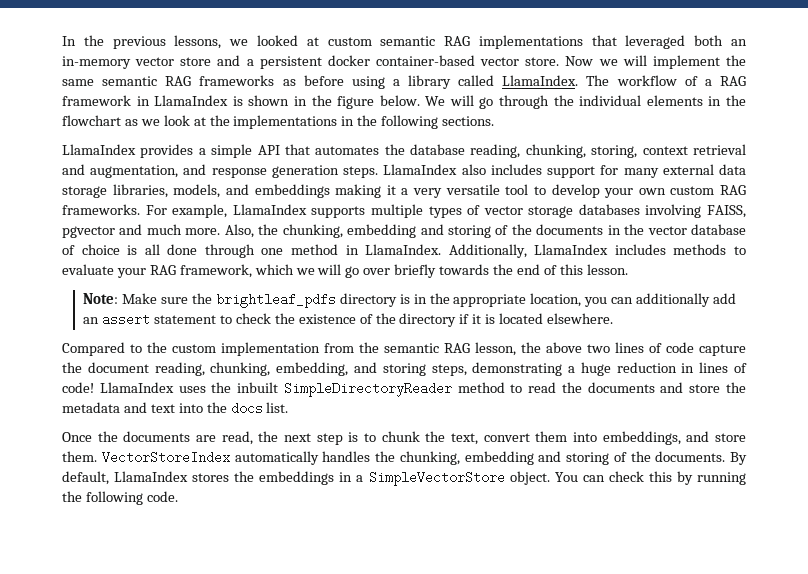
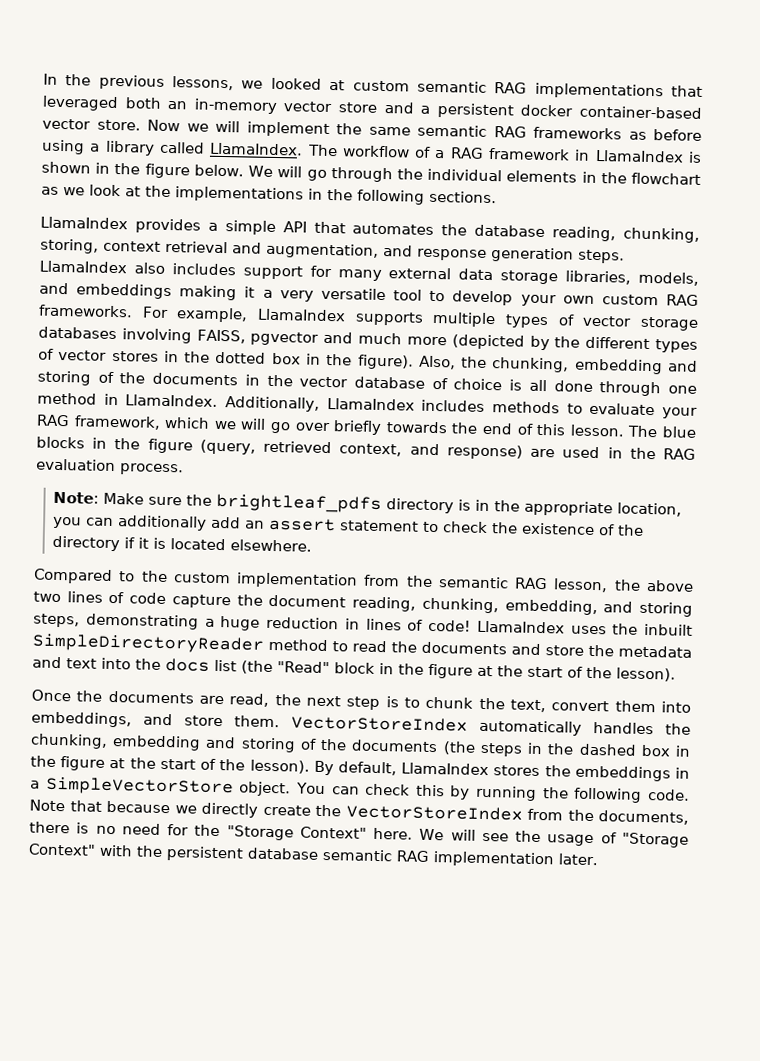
[185,228,221,235] more. -> [406,334,698,353] [38,348,414,370] more (depicted by the different types of vector stores in the dotted box in the figure).
(628, 269) none -> [627,425,697,438] [36,436,697,460] [36,458,184,476] The blue blocks in the figure (query, retrieved context, and response) are used in the RAG evaluation process.
[266,402,289,413] list. -> [214,659,676,682] list (the "Read" block in the figure at the start of the lesson).
[655,451,726,462] documents. -> [351,739,692,757] [30,755,310,774] documents (the steps in the dashed box in the figure at the start of the lesson).
(178, 496) none -> [29,799,689,825] [29,821,689,848] [28,843,598,868] Note that because we directly create the VectorStoreIndex from the documents, there is no need for the "Storage Context" here. We will see the usage of "Storage Context" with the persistent database semantic RAG implementation later.

